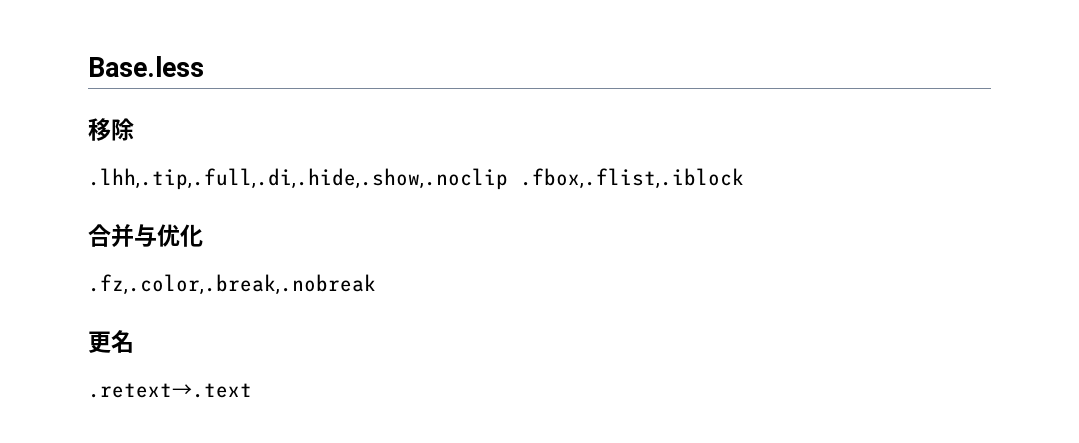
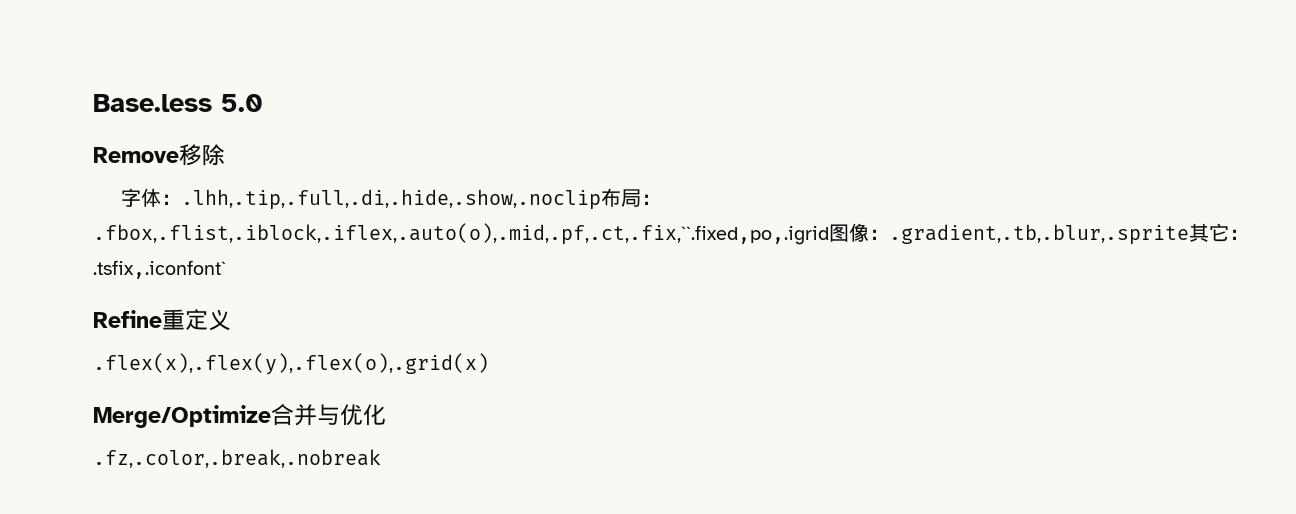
(204, 66) // -> [221,94,263,112] [93,147,179,163] 5.0 // Remove
[88,168,744,190] .lhh,.tip,.full,.di,.hide,.show,.noclip .fbox,.flist,.iblock // -> [121,188,662,210] [93,223,1249,245] [93,260,226,279] [93,309,231,331] [93,353,489,375] [93,405,271,428] 字体：.lhh,.tip,.full,.di,.hide,.show,.noclip布局：.fbox,.flist,.iblock,.iflex,.auto(o),.mid,.pf,.ct,.fix,``.fixed,po,.igrid图像：.gradient,.tb,.blur,.sprite其它：.tsfix,.iconfont` // Refine重定义 // .flex(x),.flex(y),.flex(o),.grid(x) // Merge/Optimize
[88,330,134,353] [88,383,252,398] // 更名 // .retext→.text -> (381, 458) none

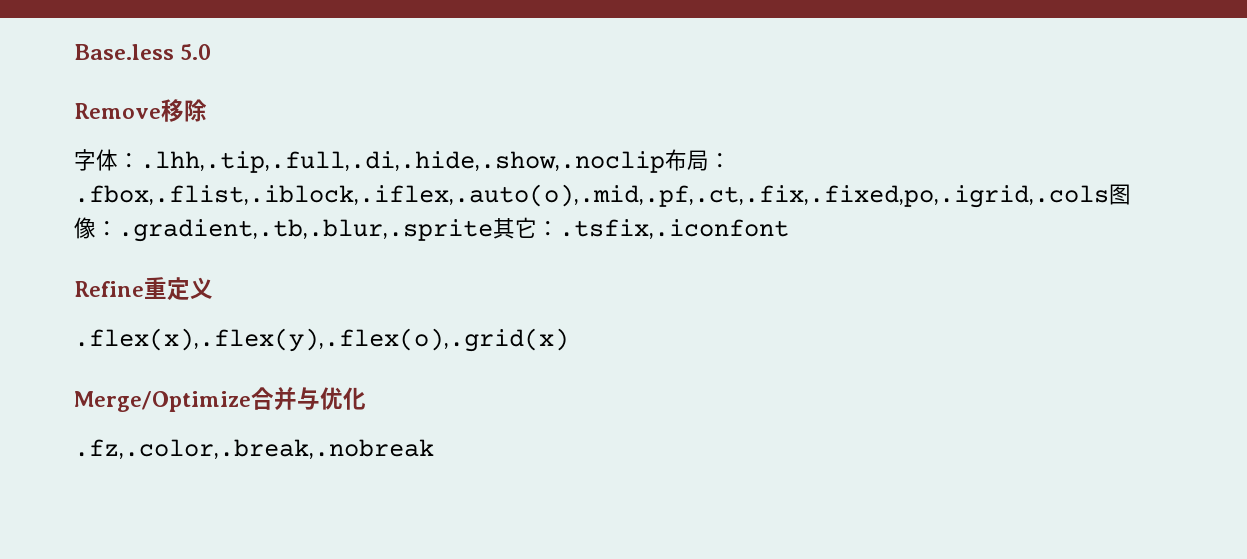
[93,223,829,245] .fbox,.flist,.iblock,.iflex,.auto(o),.mid,.pf,.ct,.fix,``.fixed,po,.igrid -> [74,184,1109,208] .fbox,.flist,.iblock,.iflex,.auto(o),.mid,.pf,.ct,.fix,.fixed,po,.igrid,.cols
[93,260,226,279] .tsfix,.iconfont` -> [559,219,789,239] .tsfix,.iconfont

